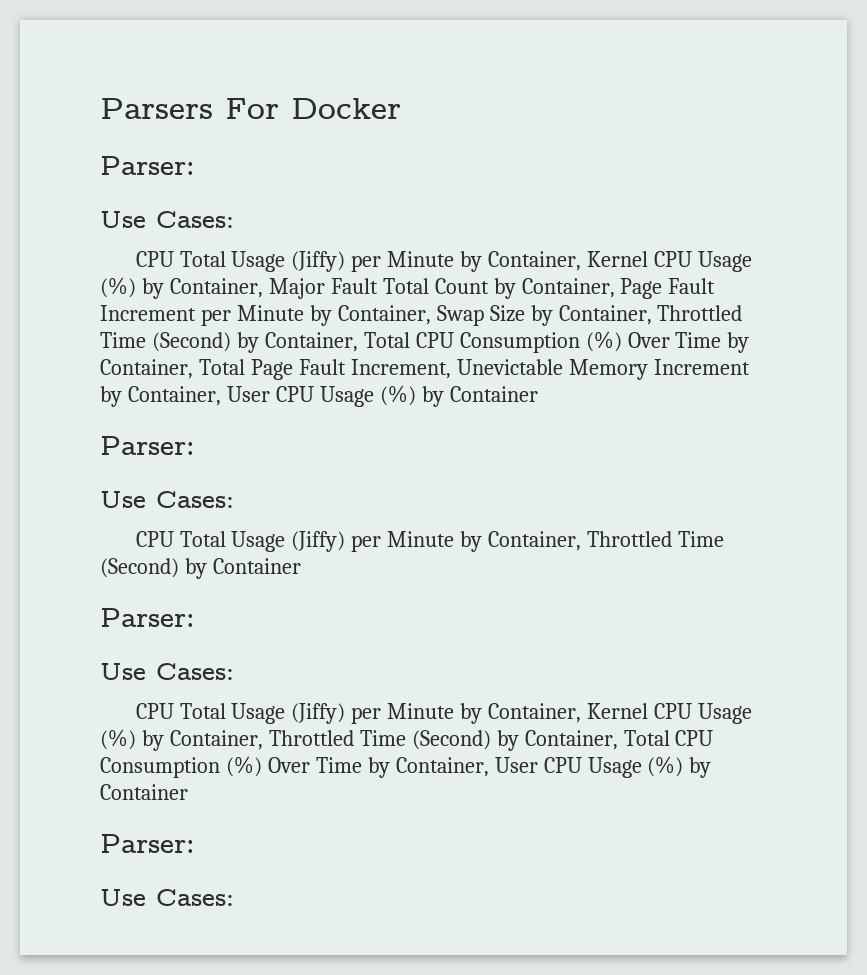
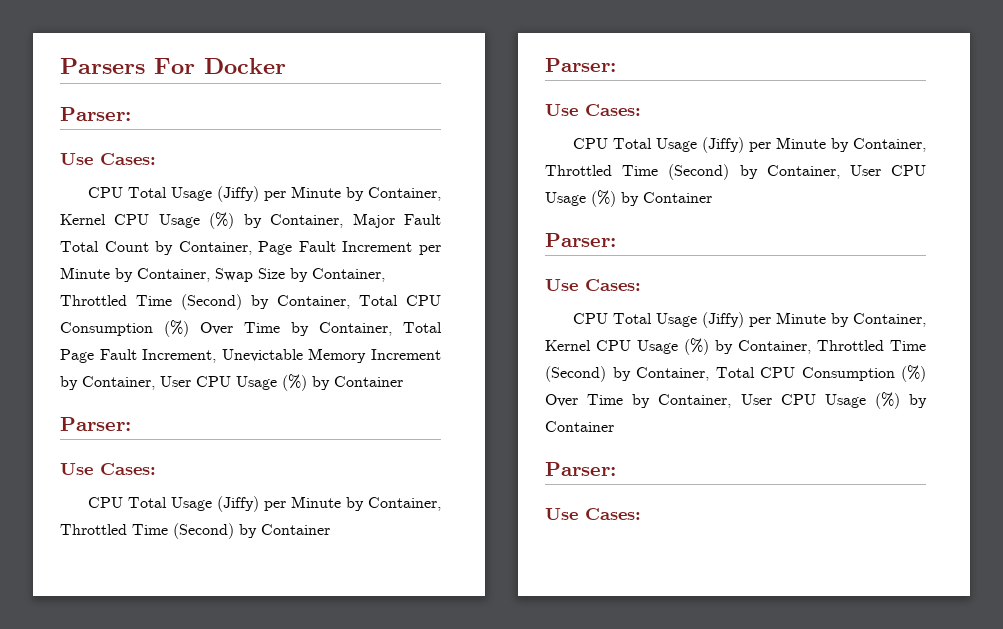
(234, 671) none -> [572,137,926,153] [545,164,926,180] [545,190,712,207] [545,233,616,247] [545,279,641,291] // CPU Total Usage (Jiffy) per Minute by Container, Throttled Time (Second) by Container, User CPU Usage (%) by Container // Parser: // Use Cases:

